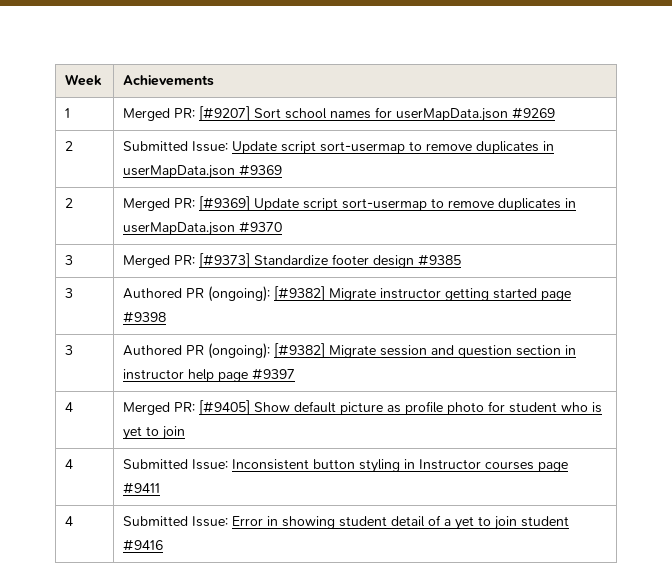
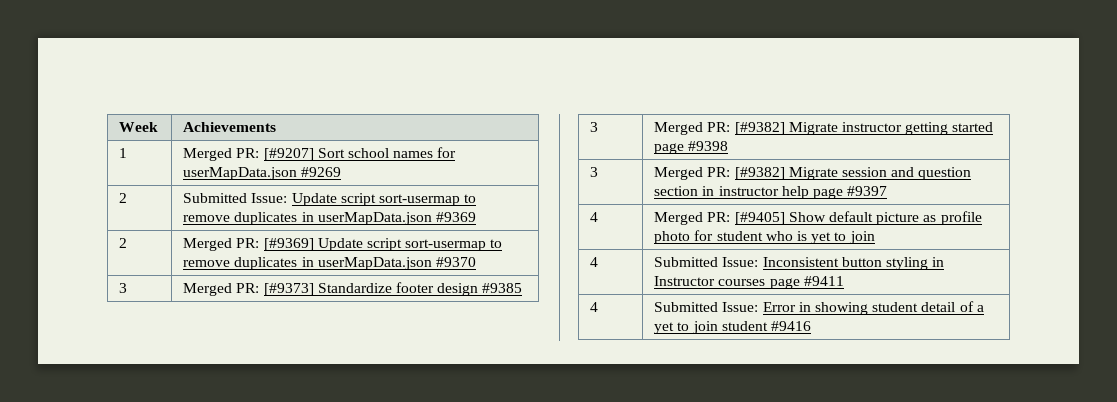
[123,286,271,302] Authored PR (ongoing): -> [654,122,731,135] Merged PR:
[123,343,271,359] Authored PR (ongoing): -> [654,167,731,180] Merged PR:

